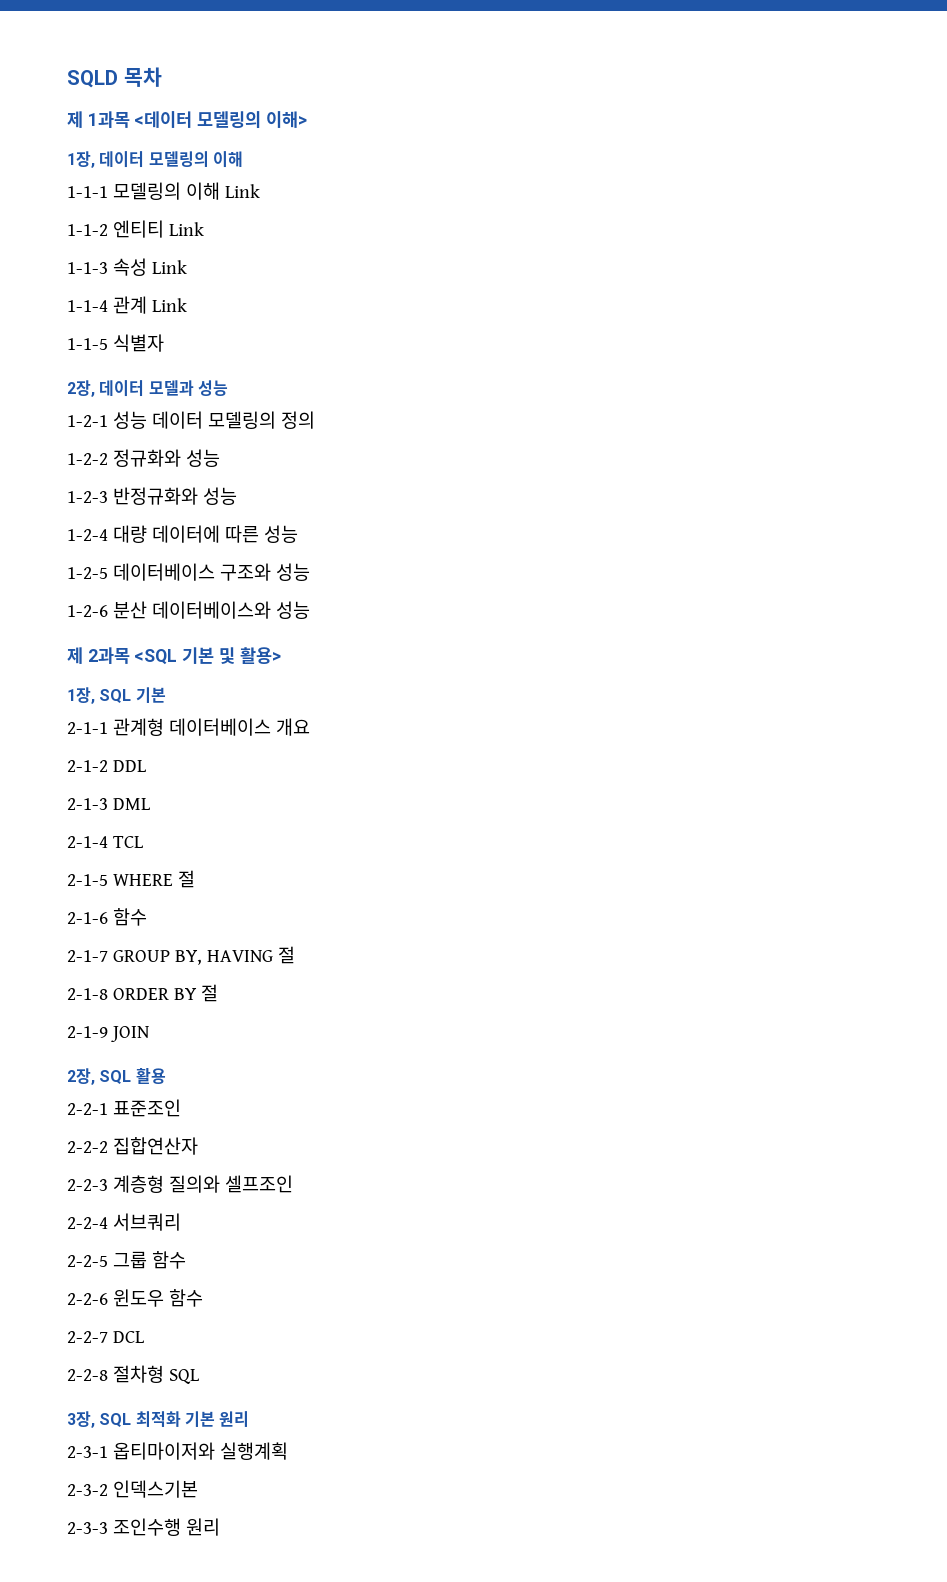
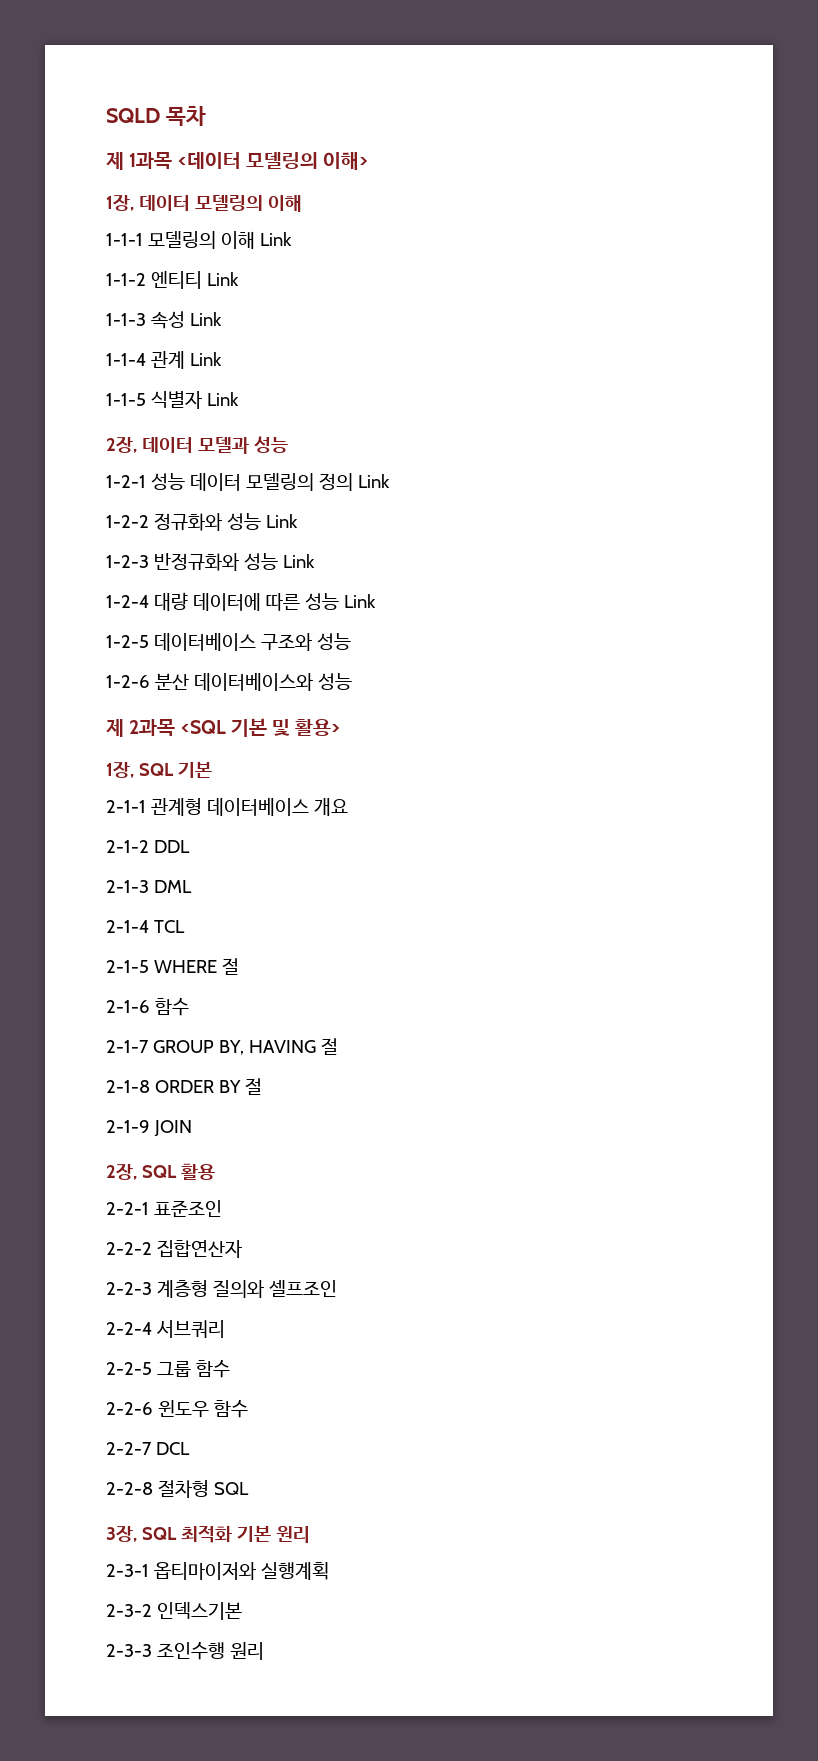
(164, 343) none -> [206,392,239,406] Link
(315, 420) none -> [357,474,390,488] Link
(220, 458) none -> [265,514,298,528] Link
(237, 496) none -> [282,554,315,568] Link
(298, 534) none -> [343,594,376,608] Link

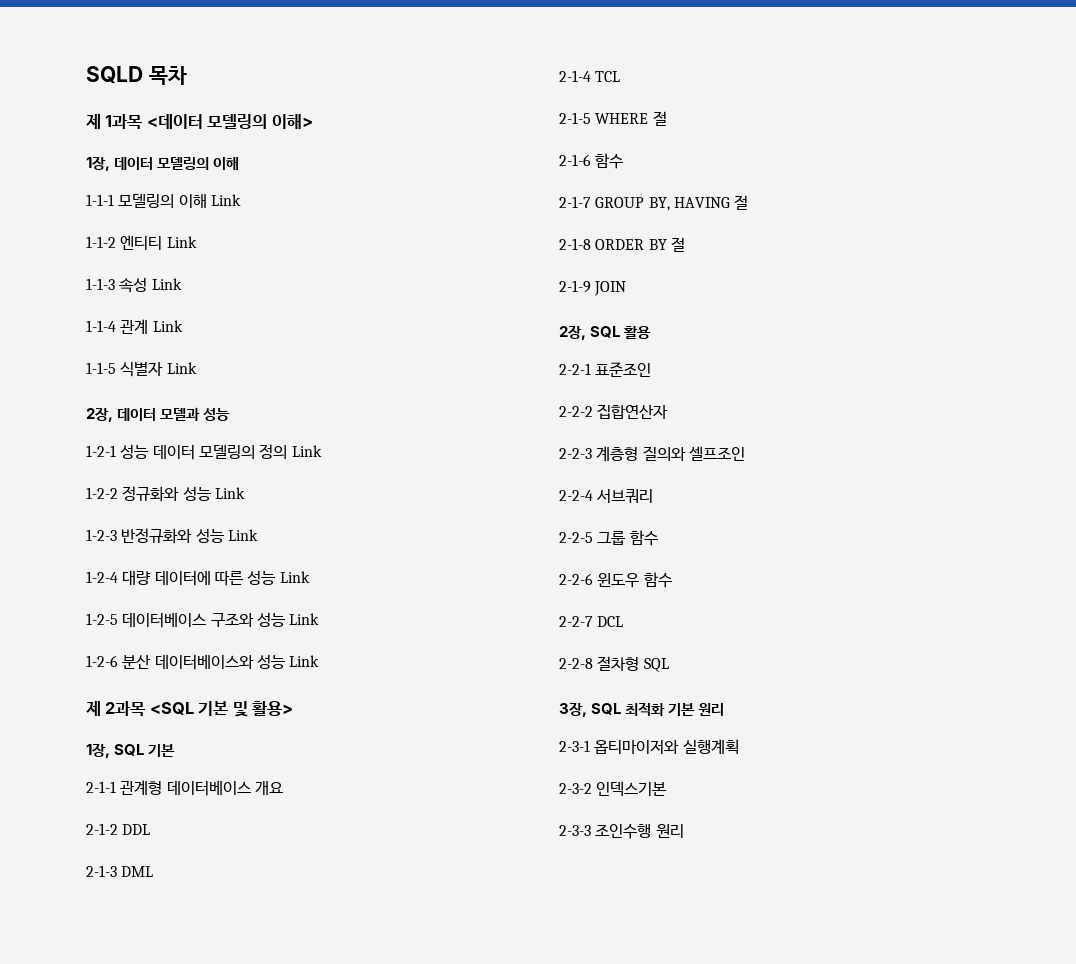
(351, 641) none -> [289,613,320,625] Link
(352, 681) none -> [289,655,320,667] Link

